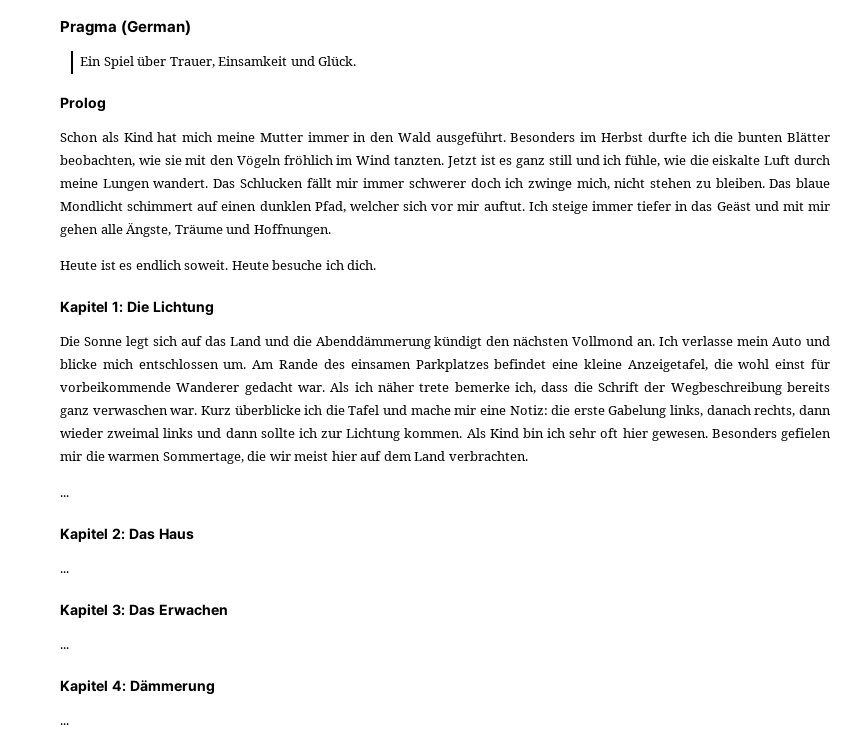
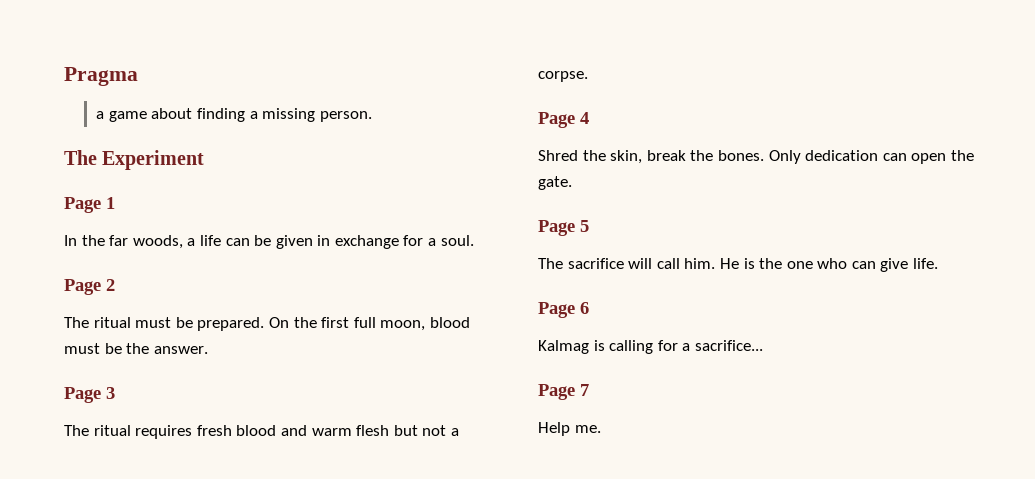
[121,20,192,36] [80,56,357,69] [60,97,106,112] [60,132,830,145] [60,155,830,168] [60,178,830,191] [60,201,830,214] [60,223,331,237] [60,260,377,270] [60,301,214,316] [60,336,830,349] [60,359,830,372] [60,382,830,395] [60,405,832,418] [60,428,831,441] [60,451,528,464] [60,495,69,497] [60,528,194,542] [60,571,69,573] [60,604,228,618] [60,647,69,649] [60,680,215,695] [60,723,69,725] (German) // Ein Spiel über Trauer, Einsamkeit und Glück. // Prolog // Schon als Kind hat mich meine Mutter immer in den Wald ausgeführt. Besonders im Herbst durfte ich die bunten Blätter beobachten, wie sie mit den Vögeln fröhlich im Wind tanzten. Jetzt ist es ganz still und ich fühle, wie die eiskalte Luft durch meine Lungen wandert. Das Schlucken fällt mir immer schwerer doch ich zwinge mich, nicht stehen zu bleiben. Das blaue Mondlicht schimmert auf einen dunklen Pfad, welcher sich vor mir auftut. Ich steige immer tiefer in das Geäst und mit mir gehen alle Ängste, Träume und Hoffnungen. // Heute ist es endlich soweit. Heute besuche ich dich. // Kapitel 1: Die Lichtung // Die Sonne legt sich auf das Land und die Abenddämmerung kündigt den nächsten Vollmond an. Ich verlasse mein Auto und blicke mich entschlossen um. Am Rande des einsamen Parkplatzes befindet eine kleine Anzeigetafel, die wohl einst für vorbeikommende Wanderer gedacht war. Als ich näher trete bemerke ich, dass die Schrift der Wegbeschreibung bereits ganz verwaschen war. Kurz überblicke ich die Tafel und mache mir eine Notiz: die erste Gabelung links, danach rechts, dann wieder zweimal links und dann sollte ich zur Lichtung kommen. Als Kind bin ich sehr oft hier gewesen. Besonders gefielen mir die warmen Sommertage, die wir meist hier auf dem Land verbrachten. // ... // Kapitel 2: Das Haus // ... // Kapitel 3: Das Erwachen // ... // Kapitel 4: Dämmerung // ... -> [96,108,372,122] [64,150,205,170] [64,197,115,213] [64,235,474,249] [64,279,115,295] [64,317,470,331] [64,343,208,354] [64,387,115,403] [64,425,459,439] [538,71,588,82] [538,112,589,128] [538,150,974,164] [538,176,572,190] [538,220,589,236] [538,258,939,272] [538,302,589,318] [538,340,763,354] [538,384,589,400] [538,422,601,436] // a game about finding a missing person. // The Experiment // Page 1 // In the far woods, a life can be given in exchange for a soul. // Page 2 // The ritual must be prepared. On the first full moon, blood must be the answer. // Page 3 // The ritual requires fresh blood and warm flesh but not a corpse. // Page 4 // Shred the skin, break the bones. Only dedication can open the gate. // Page 5 // The sacrifice will call him. He is the one who can give life. // Page 6 // Kalmag is calling for a sacrifice... // Page 7 // Help me.

